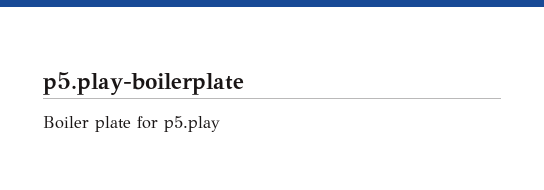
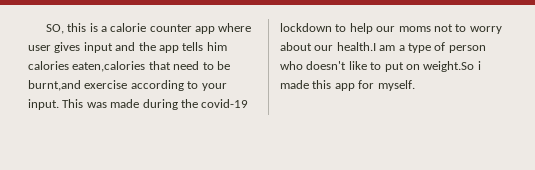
[43,72,244,95] [43,116,220,132] p5.play-boilerplate // Boiler plate for p5.play -> [45,23,252,34] [28,42,227,53] [28,61,230,72] [28,80,227,91] [28,99,249,110] [280,23,502,34] [280,42,486,53] [280,61,481,72] [280,80,415,91] SO, this is a calorie counter app where user gives input and the app tells him calories eaten,calories that need to be burnt,and exercise according to your input. This was made during the covid-19 lockdown to help our moms not to worry about our health.I am a type of person who doesn't like to put on weight.So i made this app for myself.

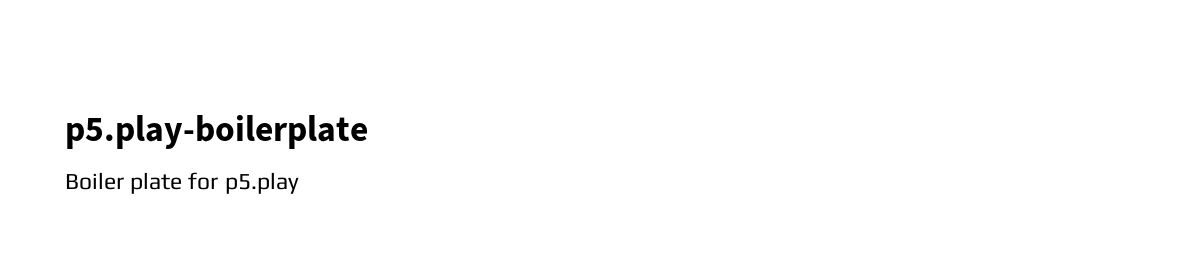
[45,23,252,34] [28,42,227,53] [28,61,230,72] [28,80,227,91] [28,99,249,110] [280,23,502,34] [280,42,486,53] [280,61,481,72] [280,80,415,91] SO, this is a calorie counter app where user gives input and the app tells him calories eaten,calories that need to be burnt,and exercise according to your input. This was made during the covid-19 lockdown to help our moms not to worry about our health.I am a type of person who doesn't like to put on weight.So i made this app for myself. -> [65,115,368,149] [65,172,299,194] p5.play-boilerplate // Boiler plate for p5.play

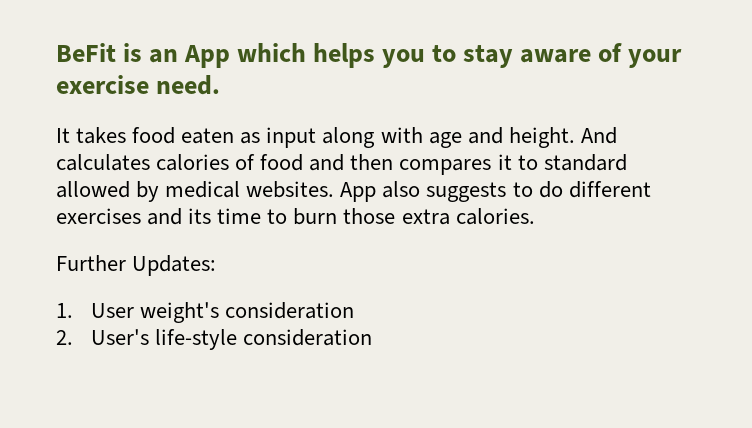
[65,115,368,149] [65,172,299,194] p5.play-boilerplate // Boiler plate for p5.play -> [56,43,683,68] [56,75,221,95] [56,127,617,148] [56,154,627,175] [56,181,651,202] [56,208,535,225] [56,255,217,276] [56,302,354,323] [56,329,372,350] BeFit is an App which helps you to stay aware of your exercise need. // It takes food eaten as input along with age and height. And calculates calories of food and then compares it to standard allowed by medical websites. App also suggests to do different exercises and its time to burn those extra calories. // Further Updates: // 1. User weight's consideration // 2. User's life-style consideration

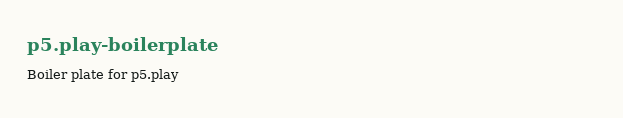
[56,43,683,68] [56,75,221,95] [56,127,617,148] [56,154,627,175] [56,181,651,202] [56,208,535,225] [56,255,217,276] [56,302,354,323] [56,329,372,350] BeFit is an App which helps you to stay aware of your exercise need. // It takes food eaten as input along with age and height. And calculates calories of food and then compares it to standard allowed by medical websites. App also suggests to do different exercises and its time to burn those extra calories. // Further Updates: // 1. User weight's consideration // 2. User's life-style consideration -> [27,37,218,55] [27,69,179,82] p5.play-boilerplate // Boiler plate for p5.play

